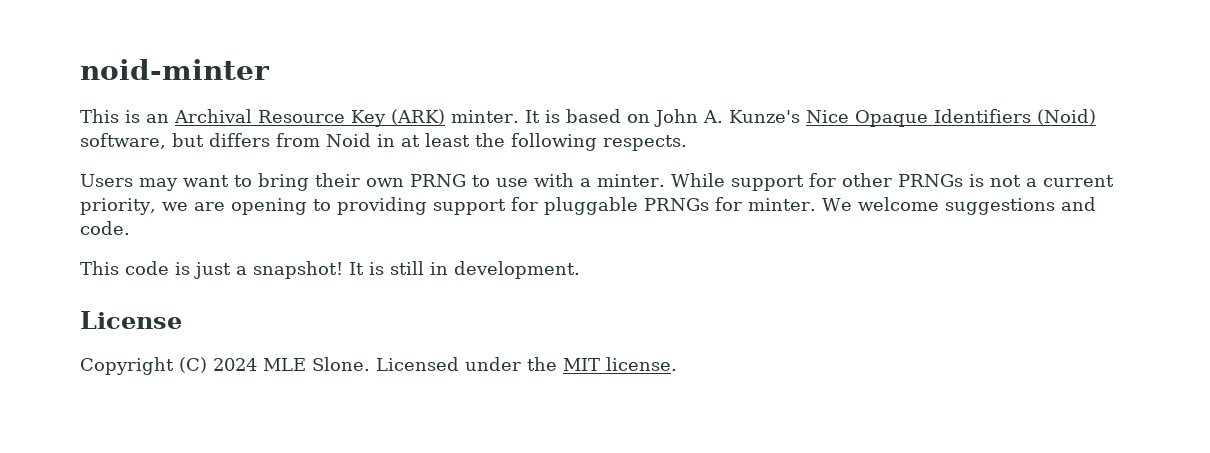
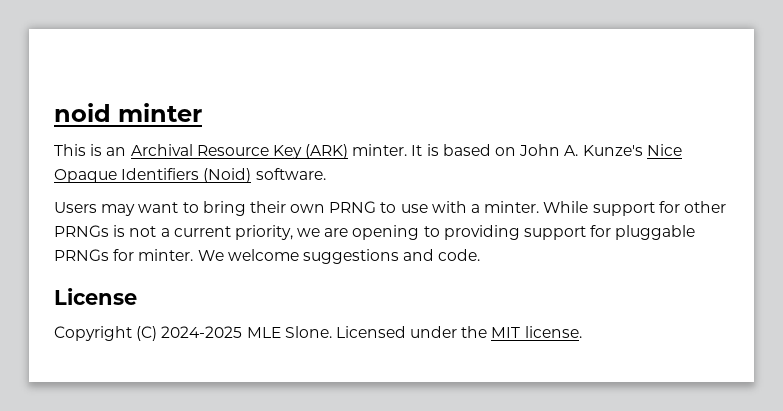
[80,59,270,80] noid-minter -> [54,103,202,122] noid minter
[80,133,687,151] software, but differs from Noid in at least the following respects. -> [255,168,326,180] software.
[80,261,580,279] // This code is just a snapshot! It is still in development. -> (481, 255) none
[213,358,257,371] 2024 -> [161,326,243,338] 2024-2025

